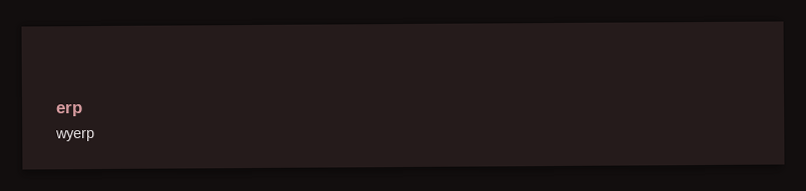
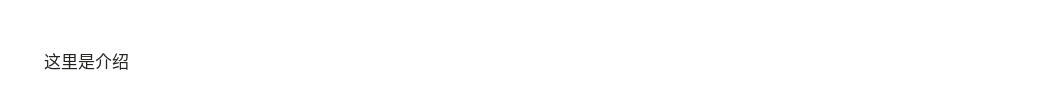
[56,103,83,117] [55,129,95,142] erp // wyerp -> [44,53,129,70] 这里是介绍

